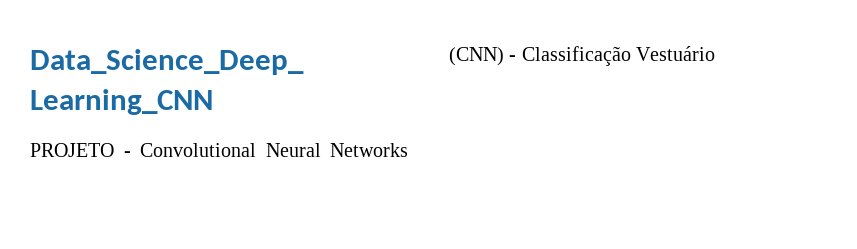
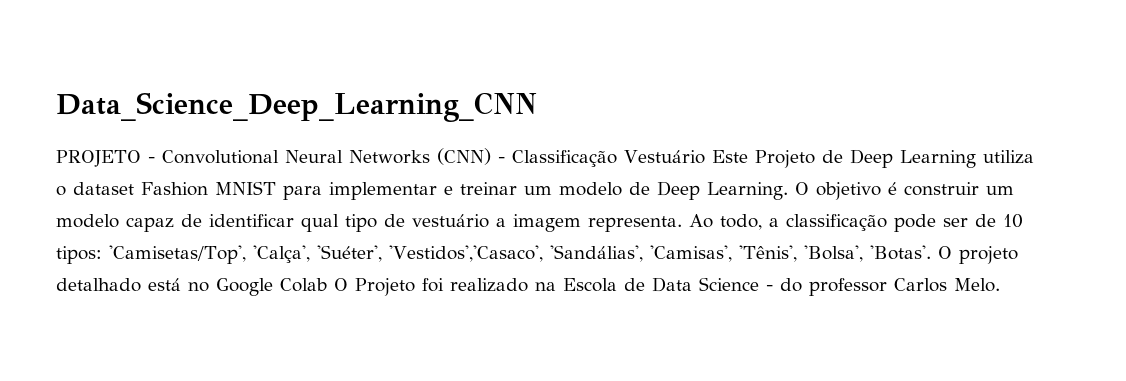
(716, 53) none -> [711,149,1034,168] [56,181,1014,200] [56,214,1023,232] [56,245,1018,264] [56,277,1000,296] Este Projeto de Deep Learning utiliza o dataset Fashion MNIST para implementar e treinar um modelo de Deep Learning. O objetivo é construir um modelo capaz de identificar qual tipo de vestuário a imagem representa. Ao todo, a classificação pode ser de 10 tipos: 'Camisetas/Top', 'Calça', 'Suéter', 'Vestidos','Casaco', 'Sandálias', 'Camisas', 'Tênis', 'Bolsa', 'Botas'. O projeto detalhado está no Google Colab O Projeto foi realizado na Escola de Data Science - do professor Carlos Melo.

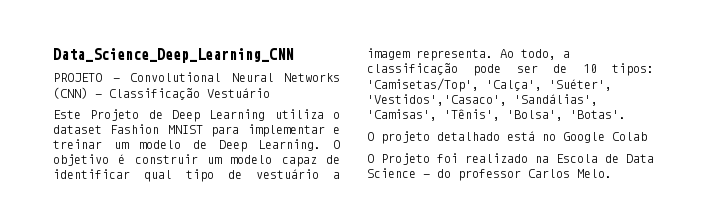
(705, 157) none -> (270, 93) //
(931, 252) none -> (626, 114) //
(327, 285) none -> (647, 136) //

